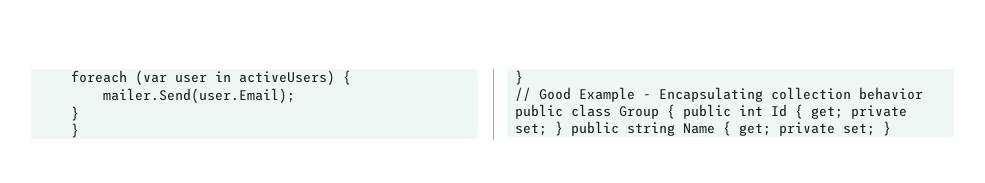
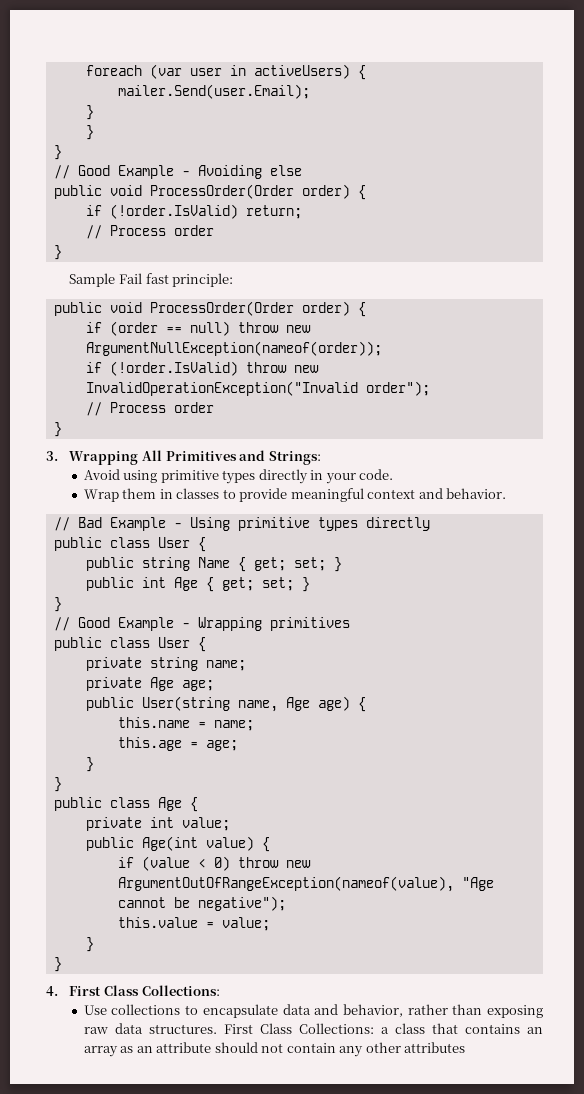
[659,87,924,102] [515,104,908,119] [515,121,564,136] Encapsulating collection behavior public class Group { public int Id { get; private set; } -> [197,165,302,179] [53,184,366,200] [85,204,302,219] [85,225,214,239] [53,245,62,260] [69,273,234,287] [53,301,366,317] [85,321,311,336] [85,341,382,356] [85,361,319,376] [85,381,430,396] [85,402,214,416] [53,422,62,437] [46,450,321,465] [83,469,394,484] [83,488,507,502] [53,517,430,531] [53,537,206,552] Avoiding else // public void ProcessOrder(Order order) { // if (!order.IsValid) return; // // Process order // } // Sample Fail fast principle: // public void ProcessOrder(Order order) { // if (order == null) throw new ArgumentNullException(nameof(order)); // if (!order.IsValid) throw new InvalidOperationException("Invalid order"); // // Process order // } // 3. Wrapping All Primitives and Strings: // Avoid using primitive types directly in your code. // Wrap them in classes to provide meaningful context and behavior. // // Bad Example - Using primitive types directly // public class User { //
[779,121,892,136] private set; } -> [293,557,342,572] [85,577,310,592] [53,597,62,612] [53,617,350,631] [53,637,206,652] [85,657,246,671] [85,677,214,691] [85,696,366,712] [117,717,254,731] [117,737,238,751] [85,757,94,772] [53,777,62,792] [53,797,198,812] [85,817,230,831] [85,836,270,852] [117,856,311,871] [117,876,494,892] [117,896,286,911] [117,917,270,931] [85,937,94,952] [53,957,62,972] [46,985,220,996] [83,1004,543,1018] [83,1023,543,1034] [83,1042,466,1057] set; } // public int Age { get; set; } // } // // Good Example - Wrapping primitives // public class User { // private string name; // private Age age; // public User(string name, Age age) { // this.name = name; // this.age = age; // } // } // public class Age { // private int value; // public Age(int value) { // if (value < 0) throw new ArgumentOutOfRangeException(nameof(value), "Age cannot be negative"); // this.value = value; // } // } // 4. First Class Collections: // Use collections to encapsulate data and behavior, rather than exposing raw data structures. First Class Collections: a class that contains an array as an attribute should not contain any other attributes

